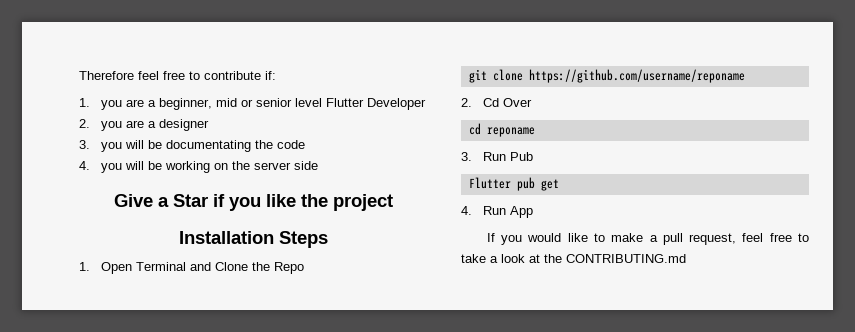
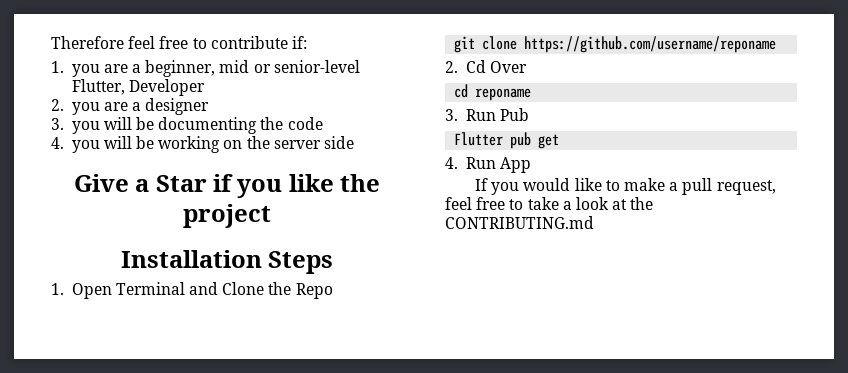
[255,98,364,107] senior level Flutter -> [273,60,360,73] [71,79,125,95] senior-level Flutter,
[165,140,251,152] documentating -> [158,117,258,134] documenting

